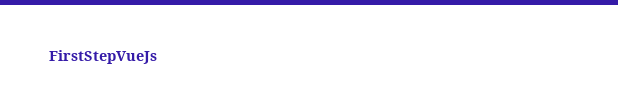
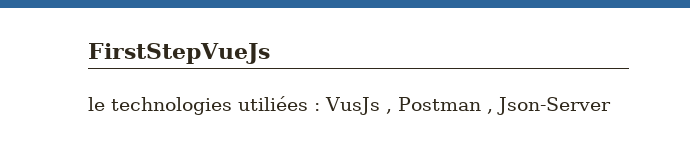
(157, 57) none -> [88,96,611,115] // le technologies utiliées : VusJs , Postman , Json-Server

